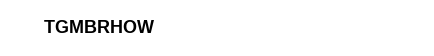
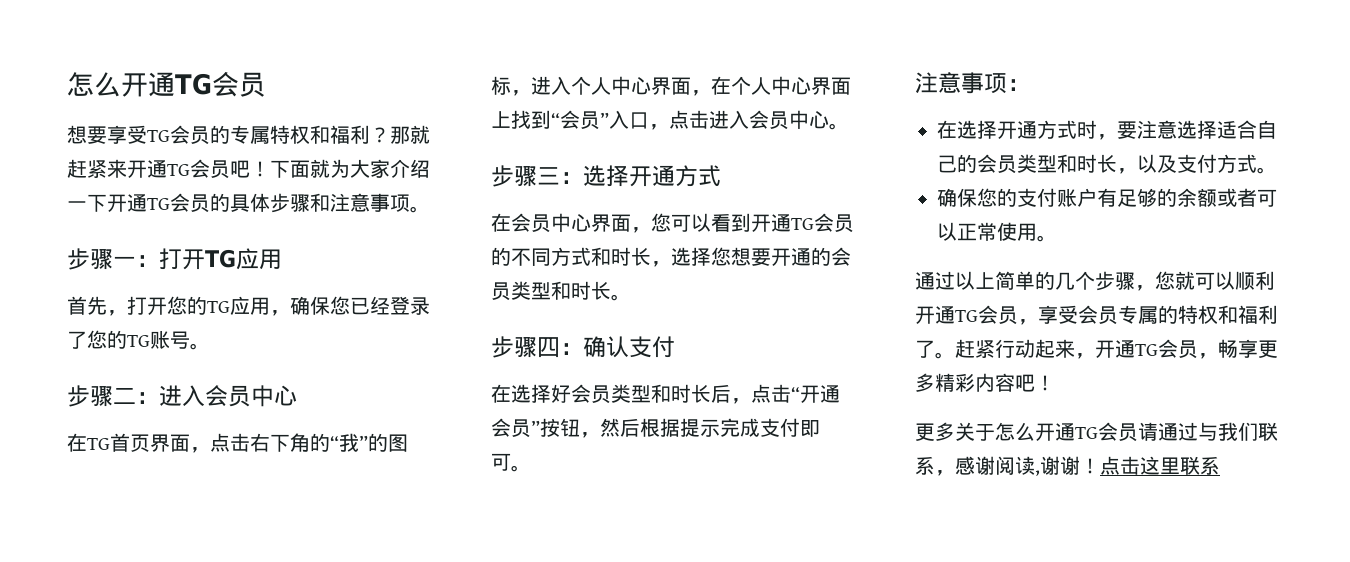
[44,20,154,33] TGMBRHOW -> [67,71,266,97] [67,125,430,145] [67,159,430,179] [67,193,430,213] [67,248,282,270] [67,296,430,316] [67,330,210,350] [67,385,297,407] [67,433,408,453] [491,76,851,96] [491,110,849,130] [491,165,721,187] [491,213,854,233] [491,247,851,267] [491,281,631,301] [491,336,675,358] [491,384,840,404] [491,418,820,438] [491,453,531,472] [915,72,1030,94] [937,120,1277,140] [937,154,1277,174] [937,188,1277,207] [937,222,1057,242] [915,271,1275,291] [915,305,1278,325] [915,339,1278,359] [915,373,1055,392] [915,422,1278,442] [915,456,1220,476] 怎么开通TG会员 // 想要享受TG会员的专属特权和福利？那就赶紧来开通TG会员吧！下面就为大家介绍一下开通TG会员的具体步骤和注意事项。 // 步骤一：打开TG应用 // 首先，打开您的TG应用，确保您已经登录了您的TG账号。 // 步骤二：进入会员中心 // 在TG首页界面，点击右下角的“我”的图标，进入个人中心界面，在个人中心界面上找到“会员”入口，点击进入会员中心。 // 步骤三：选择开通方式 // 在会员中心界面，您可以看到开通TG会员的不同方式和时长，选择您想要开通的会员类型和时长。 // 步骤四：确认支付 // 在选择好会员类型和时长后，点击“开通会员”按钮，然后根据提示完成支付即可。 // 注意事项： // 在选择开通方式时，要注意选择适合自己的会员类型和时长，以及支付方式。 // 确保您的支付账户有足够的余额或者可以正常使用。 // 通过以上简单的几个步骤，您就可以顺利开通TG会员，享受会员专属的特权和福利了。赶紧行动起来，开通TG会员，畅享更多精彩内容吧！ // 更多关于怎么开通TG会员请通过与我们联系，感谢阅读,谢谢！点击这里联系

